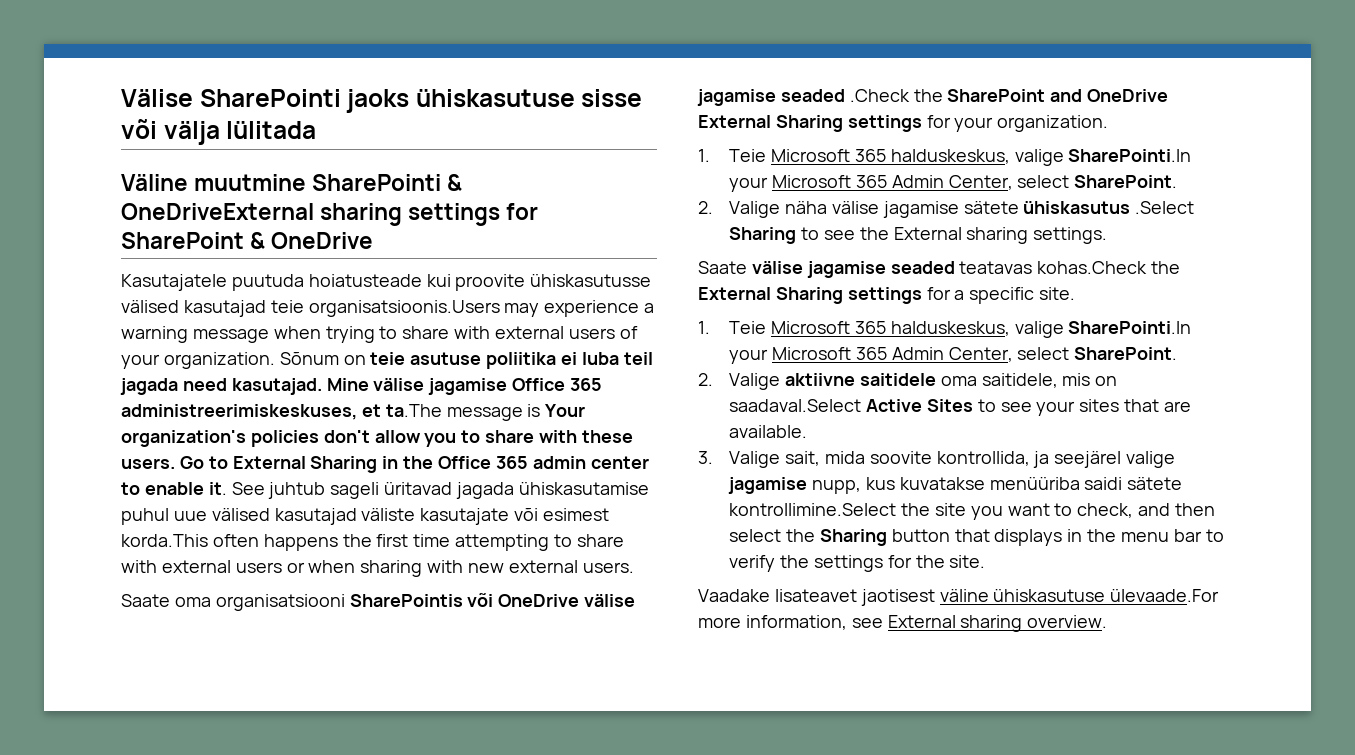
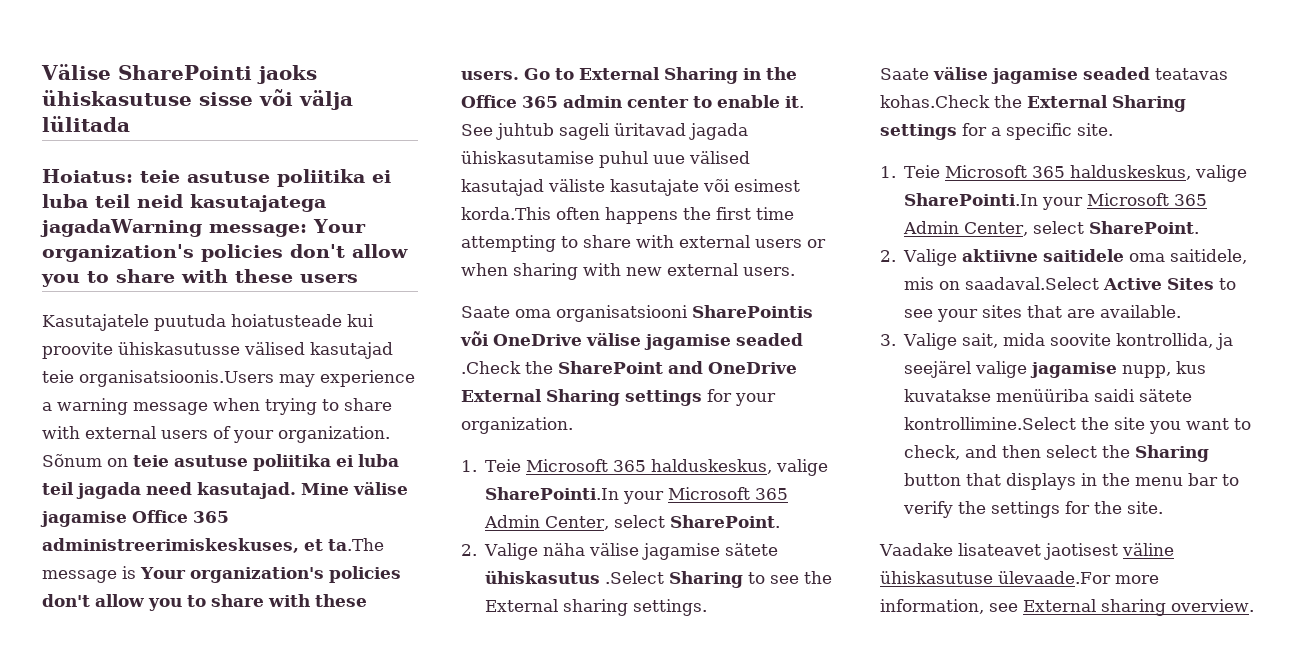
[121,174,463,191] [121,203,539,226] [121,232,374,249] Väline muutmine SharePointi & OneDriveExternal sharing settings for SharePoint & OneDrive -> [42,169,391,187] [42,194,326,212] [40,219,366,237] [42,244,408,262] [41,269,358,287] Hoiatus: teie asutuse poliitika ei luba teil neid kasutajatega jagadaWarning message: Your organization's policies don't allow you to share with these users

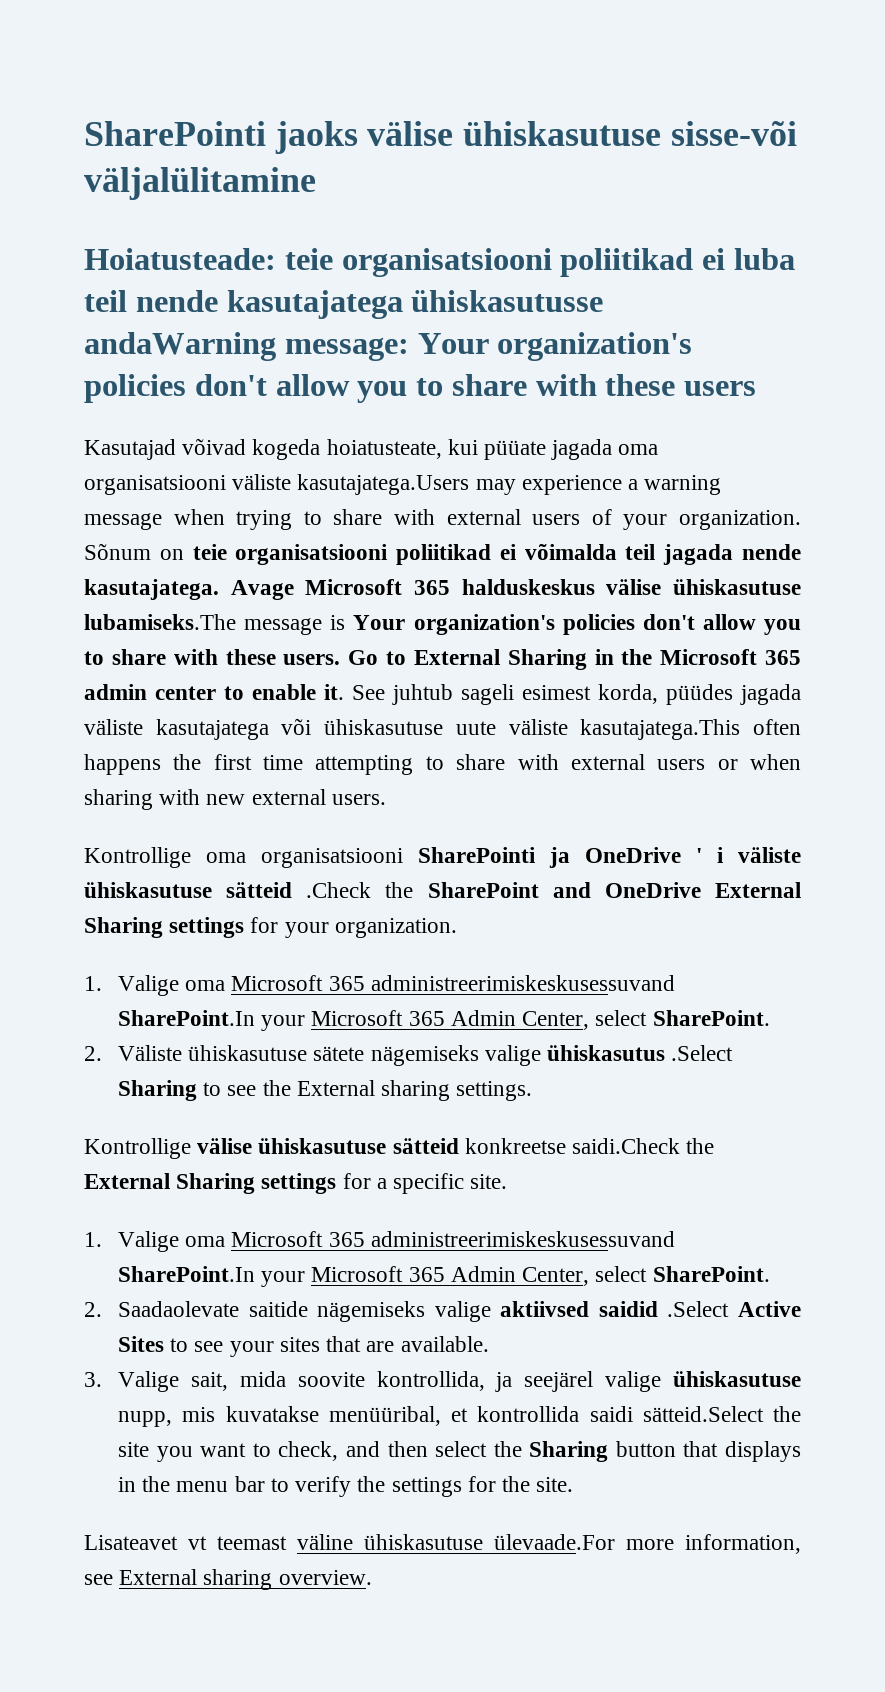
[41,64,111,80] Välise -> (84, 133) none
[42,89,353,110] [42,116,130,132] [42,169,391,187] [42,194,326,212] [40,219,202,237] ühiskasutuse sisse või välja lülitada // Hoiatus: teie asutuse poliitika ei luba teil neid kasutajatega jagadaWarning -> [367,121,797,146] [84,167,316,200] [84,248,795,277] [84,290,604,319] [84,332,276,361] välise ühiskasutuse sisse-või väljalülitamine // Hoiatusteade: teie organisatsiooni poliitikad ei luba teil nende kasutajatega ühiskasutusse andaWarning
[42,314,374,331] [42,342,393,359] [42,370,274,387] Kasutajatele puutuda hoiatusteade kui proovite ühiskasutusse välised kasutajad teie organisatsioonis.Users -> [84,438,659,460] [84,474,470,495] Kasutajad võivad kogeda hoiatusteate, kui püüate jagada oma organisatsiooni väliste kasutajatega.Users
[174,454,399,471] [42,482,408,499] [40,510,229,527] [42,538,384,553] asutuse poliitika ei luba teil jagada need kasutajad. Mine välise jagamise Office 365 administreerimiskeskuses, et ta.The -> [235,544,801,565] [84,579,801,600] [84,614,236,630] organisatsiooni poliitikad ei võimalda teil jagada nende kasutajatega. Avage Microsoft 365 halduskeskus välise ühiskasutuse lubamiseks.The
[461,95,517,108] Office -> [660,649,758,665] Microsoft
[614,123,748,140] [461,151,750,168] [461,179,800,196] [461,207,551,220] üritavad jagada ühiskasutamise puhul uue välised kasutajad väliste kasutajate või esimest korda.This -> [522,684,801,705] [84,718,741,740] esimest korda, püüdes jagada väliste kasutajatega või ühiskasutuse uute väliste kasutajatega.This
[461,305,813,322] [460,331,803,350] Saate oma organisatsiooni SharePointis või OneDrive välise jagamise seaded -> [84,847,801,868] [84,882,293,898] Kontrollige oma organisatsiooni SharePointi ja OneDrive ' i väliste ühiskasutuse sätteid
[485,459,829,476] [485,487,789,504] [484,515,781,530] [461,543,779,560] Teie Microsoft 365 halduskeskus, valige SharePointi.In your Microsoft 365 Admin Center, select SharePoint. // 2. Valige näha välise jagamise sätete -> [118,975,675,996] [118,1010,770,1031] [84,1045,541,1066] Valige oma Microsoft 365 administreerimiskeskusessuvand SharePoint.In your Microsoft 365 Admin Center, select SharePoint. // 2. Väliste ühiskasutuse sätete nägemiseks valige
[880,67,1228,84] [880,95,990,108] Saate välise jagamise seaded teatavas kohas.Check -> [84,1138,681,1159] Kontrollige välise ühiskasutuse sätteid konkreetse saidi.Check
[904,165,1248,182] [904,193,1208,210] [903,221,1200,236] [880,249,1248,266] [904,277,1100,290] Teie Microsoft 365 halduskeskus, valige SharePointi.In your Microsoft 365 Admin Center, select SharePoint. // 2. Valige aktiivne saitidele oma saitidele, mis on saadaval.Select -> [118,1231,675,1252] [118,1266,770,1287] [84,1301,730,1322] Valige oma Microsoft 365 administreerimiskeskusessuvand SharePoint.In your Microsoft 365 Admin Center, select SharePoint. // 2. Saadaolevate saitide nägemiseks valige aktiivsed saidid .Select
[1030,361,1207,378] [904,389,1193,402] [904,417,1077,430] jagamise nupp, kus kuvatakse menüüriba saidi sätete kontrollimine.Select -> [672,1371,801,1387] [118,1406,764,1427] ühiskasutuse nupp, mis kuvatakse menüüribal, et kontrollida saidi sätteid.Select
[879,543,1118,560] Vaadake lisateavet jaotisest -> [84,1535,287,1550] Lisateavet vt teemast

